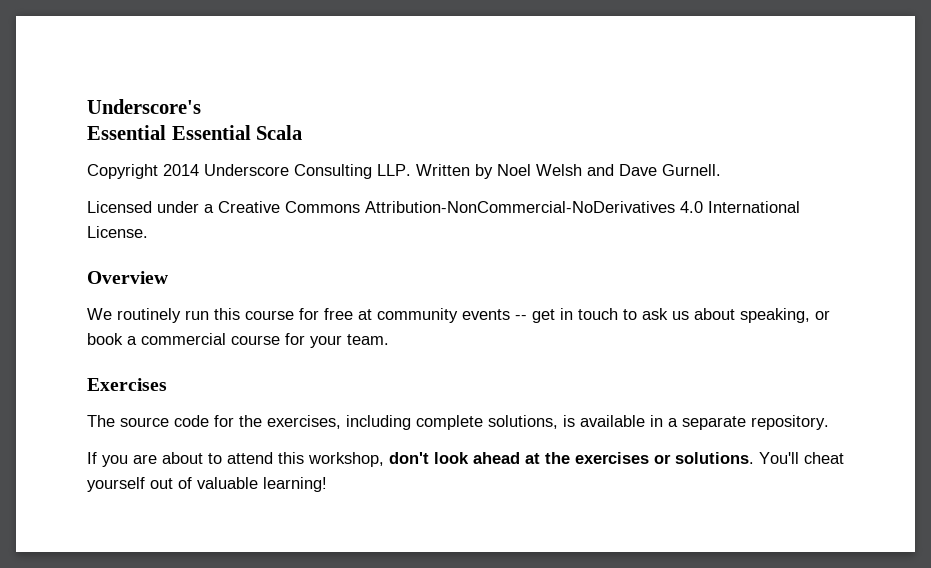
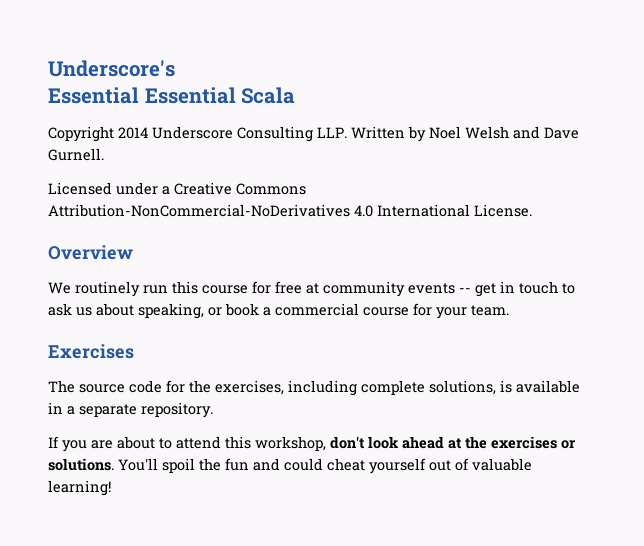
(799, 458) none -> [162,458,323,473] spoil the fun and could

